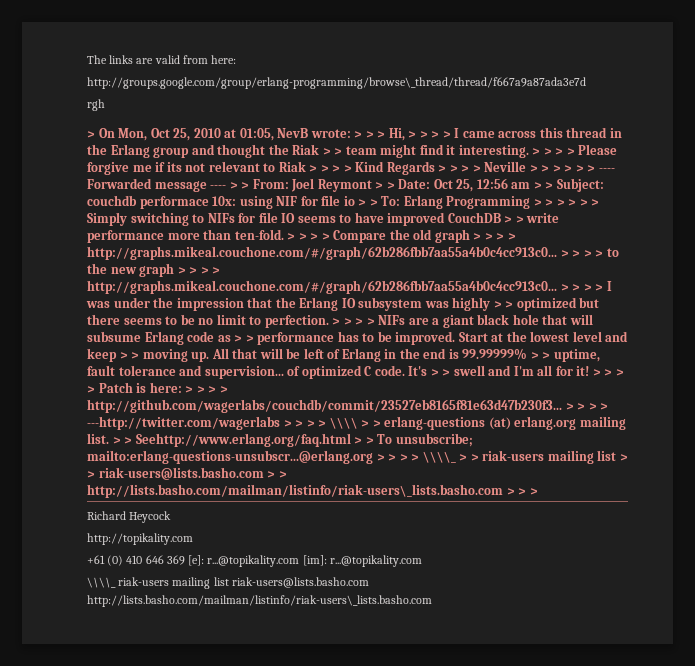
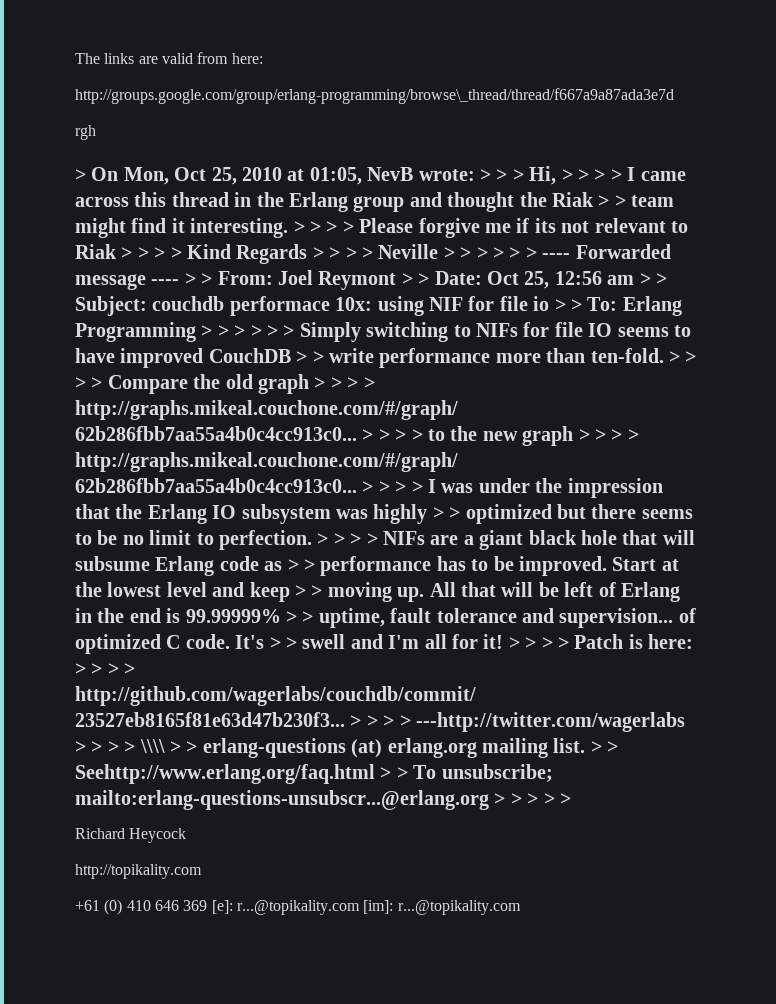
[422,450,628,464] [87,467,287,480] [87,484,527,498] \\\\_ > > riak-users mailing list > > riak-users@lists.basho.com > > http://lists.basho.com/mailman/listinfo/riak-users\_lists.basho.com > > -> (555, 799) none
[87,577,369,589] [87,595,432,607] // \\\\_ riak-users mailing list riak-users@lists.basho.com http://lists.basho.com/mailman/listinfo/riak-users\_lists.basho.com -> (521, 907) none

